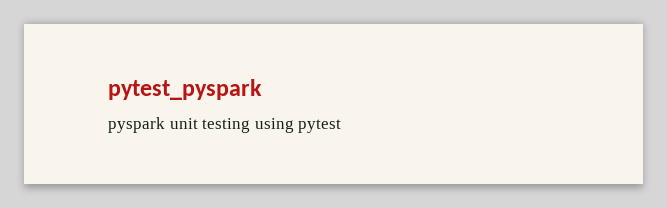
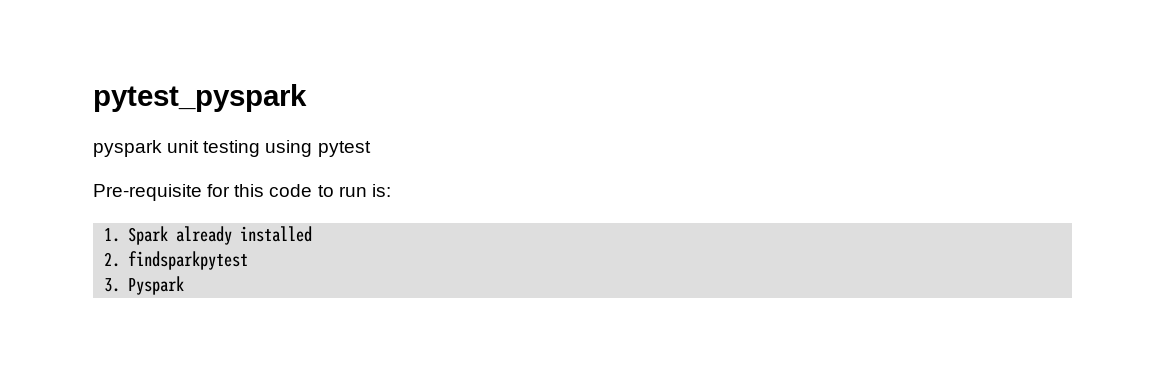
(342, 126) none -> [93,184,391,201] [104,226,313,245] [104,251,249,270] [104,276,185,295] // Pre-requisite for this code to run is: // 1. Spark already installed // 2. findsparkpytest // 3. Pyspark

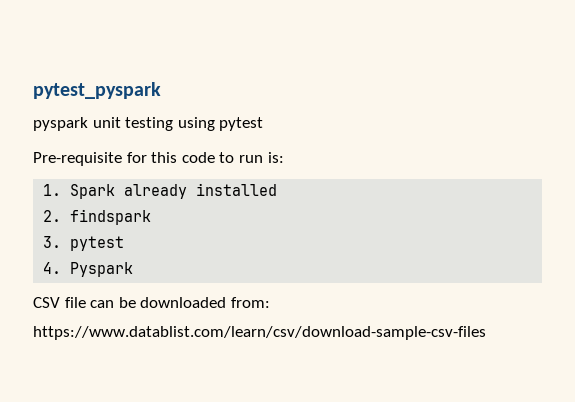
[128,251,249,270] findsparkpytest -> [70,209,152,225] findspark
(121, 285) none -> [70,236,125,251] [43,262,62,274] pytest // 4.
(185, 285) none -> [33,297,270,308] [33,326,486,340] // CSV file can be downloaded from: https://www.datablist.com/learn/csv/download-sample-csv-files

